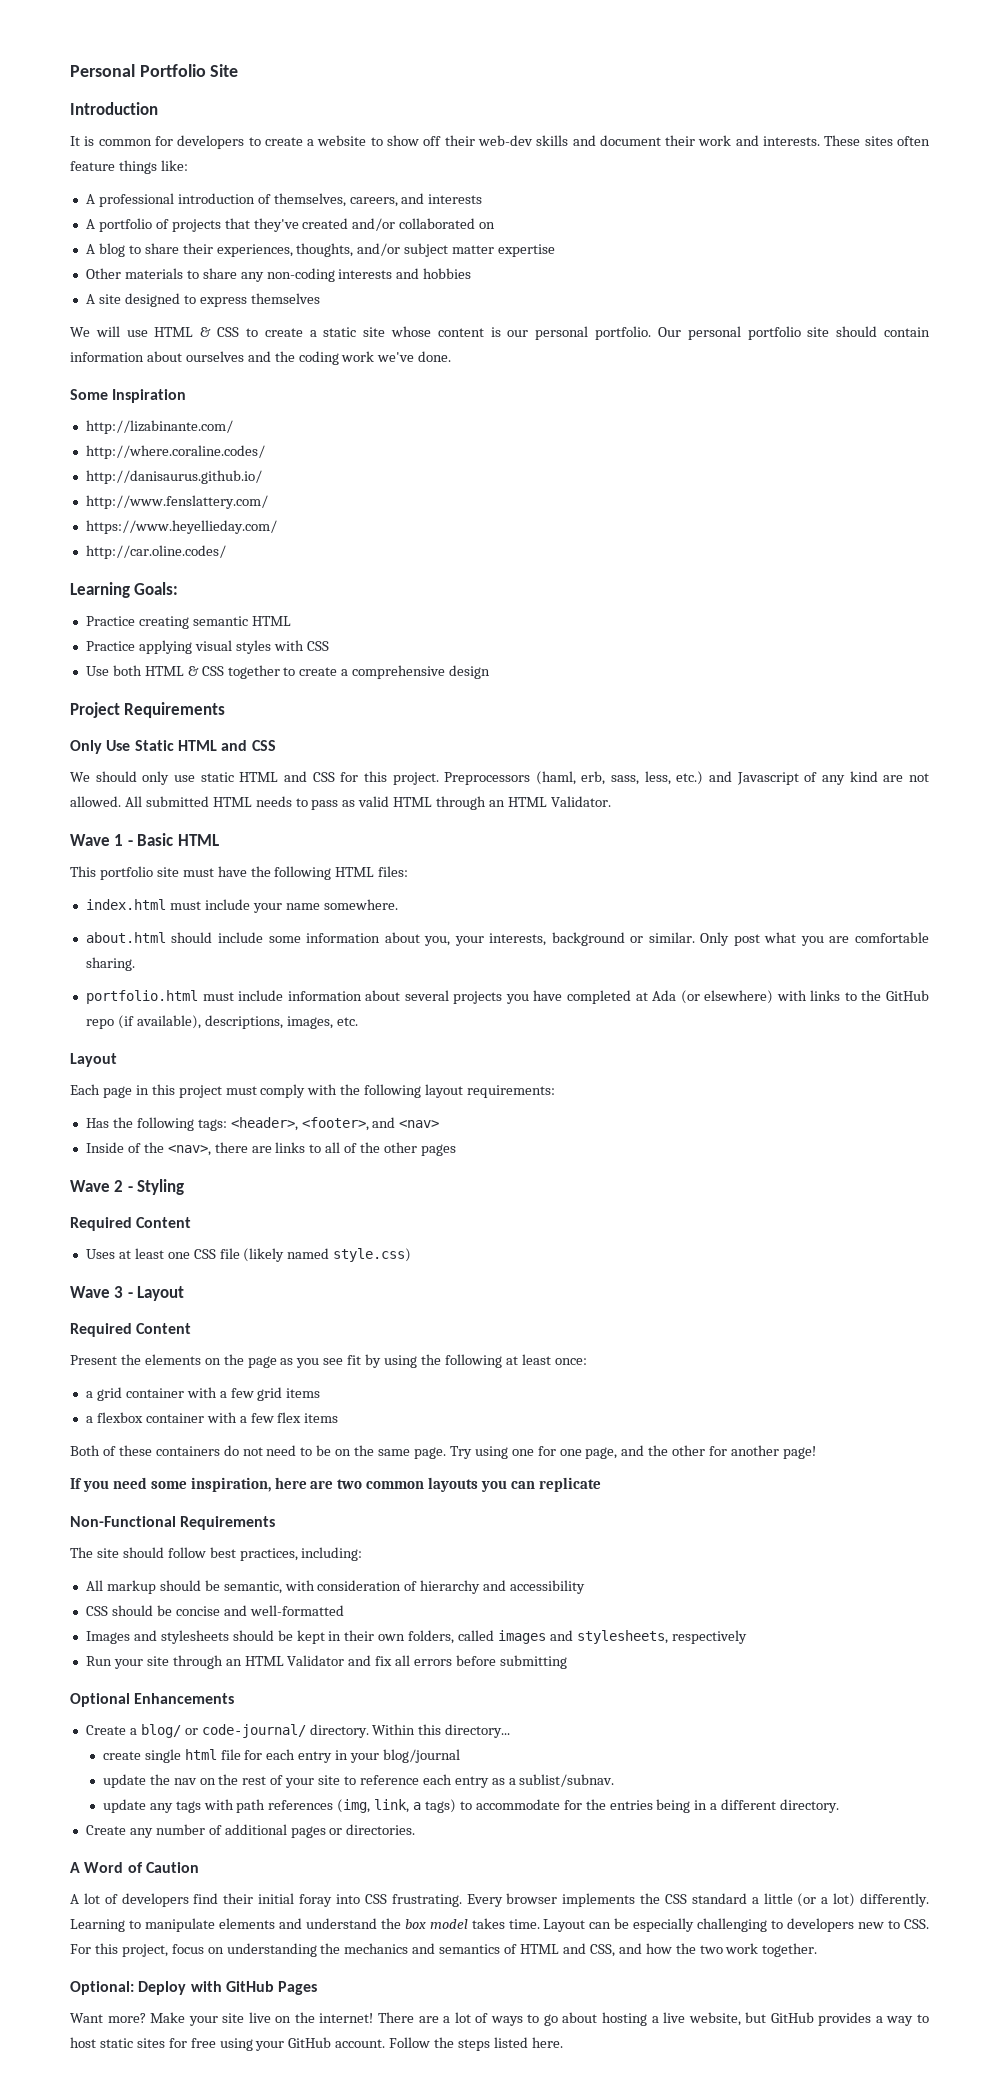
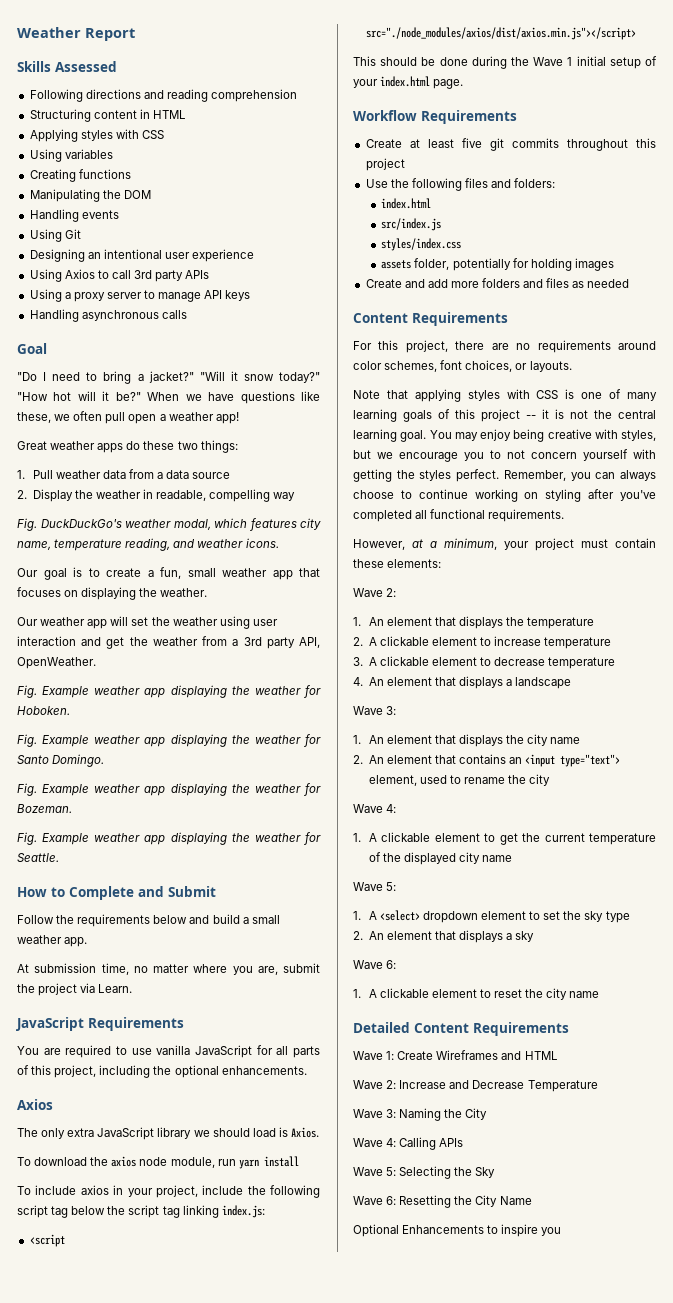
[70,64,239,77] [70,102,158,115] [70,135,931,149] [70,160,188,174] [85,193,483,207] [85,218,496,232] [85,243,556,257] [85,268,472,282] [85,293,320,307] [70,326,931,340] [70,351,452,365] [70,389,187,403] [85,420,233,434] [85,445,265,459] [85,470,262,484] [85,495,268,509] [85,520,277,534] [85,545,226,559] [70,582,179,598] [85,616,291,629] [85,640,329,654] [85,665,491,679] [70,702,226,718] [70,740,276,754] [70,771,930,785] [70,796,611,810] [70,833,219,846] [70,866,409,880] [85,899,398,913] [85,932,929,946] [85,957,135,971] [85,990,929,1004] [85,1015,358,1029] [70,1053,117,1067] [70,1084,556,1098] [85,1117,440,1131] [85,1142,456,1156] [70,1179,185,1195] [70,1217,192,1231] [85,1248,412,1262] [70,1286,185,1301] [70,1323,192,1337] [70,1354,587,1368] [85,1387,321,1401] [85,1412,339,1423] [70,1445,816,1459] [70,1477,601,1492] [70,1516,276,1530] [70,1547,363,1561] [85,1580,586,1594] [85,1605,344,1616] [85,1630,747,1644] [85,1655,567,1669] [70,1693,235,1707] [85,1724,511,1738] [102,1749,460,1763] [102,1774,615,1788] [102,1799,840,1813] [85,1824,416,1838] [70,1862,199,1873] [70,1893,930,1907] [70,1918,930,1932] [70,1943,818,1957] [70,1981,318,1995] [70,2012,929,2026] [70,2037,563,2051] Personal Portfolio Site // Introduction // It is common for developers to create a website to show off their web-dev skills and document their work and interests. These sites often feature things like: // A professional introduction of themselves, careers, and interests // A portfolio of projects that they've created and/or collaborated on // A blog to share their experiences, thoughts, and/or subject matter expertise // Other materials to share any non-coding interests and hobbies // A site designed to express themselves // We will use HTML & CSS to create a static site whose content is our personal portfolio. Our personal portfolio site should contain information about ourselves and the coding work we've done. // Some Inspiration // http://lizabinante.com/ // http://where.coraline.codes/ // http://danisaurus.github.io/ // http://www.fenslattery.com/ // https://www.heyellieday.com/ // http://car.oline.codes/ // Learning Goals: // Practice creating semantic HTML // Practice applying visual styles with CSS // Use both HTML & CSS together to create a comprehensive design // Project Requirements // Only Use Static HTML and CSS // We should only use static HTML and CSS for this project. Preprocessors (haml, erb, sass, less, etc.) and Javascript of any kind are not allowed. All submitted HTML needs to pass as valid HTML through an HTML Validator. // Wave 1 - Basic HTML // This portfolio site must have the following HTML files: // index.html must include your name somewhere. // about.html should include some information about you, your interests, background or similar. Only post what you are comfortable sharing. // portfolio.html must include information about several projects you have completed at Ada (or elsewhere) with links to the GitHub repo (if available), descriptions, images, etc. // Layout // Each page in this project must comply with the following layout requirements: // Has the following tags: <header>, <footer>, and <nav> // Inside of the <nav>, there are links to all of the other pages // Wave 2 - Styling // Required Content // Uses at least one CSS file (likely named style.css) // Wave 3 - Layout // Required Content // Present the elements on the page as you see fit by using the following at least once: // a grid container with a few grid items // a flexbox container with a few flex items // Both of these containers do not need to be on the same page. Try using one for one page, and the other for another page! // If you need some inspiration, here are two common layouts you can replicate // Non-Functional Requirements // The site should follow best practices, including: // All markup should be semantic, with consideration of hierarchy and accessibility // CSS should be concise and well-formatted // Images and stylesheets should be kept in their own folders, called images and stylesheets, respectively // Run your site through an HTML Validator and fix all errors before submitting // Optional Enhancements // Create a blog/ or code-journal/ directory. Within this directory... // create single html file for each entry in your blog/journal // update the nav on the rest of your site to reference each entry as a sublist/subnav. // update any tags with path references (img, link, a tags) to accommodate for the entries being in a different directory. // Create any number of additional pages or directories. // A Word of Caution // A lot of developers find their initial foray into CSS frustrating. Every browser implements the CSS standard a little (or a lot) differently. Learning to manipulate elements and understand the box model takes time. Layout can be especially challenging to developers new to CSS. For this project, focus on understanding the mechanics and semantics of HTML and CSS, and how the two work together. // Optional: Deploy with GitHub Pages // Want more? Make your site live on the internet! There are a lot of ways to go about hosting a live website, but GitHub provides a way to host static sites for free using your GitHub account. Follow the steps listed here. -> [17,27,135,41] [17,61,117,72] [29,89,298,102] [29,109,186,122] [29,129,164,142] [29,149,113,162] [29,169,131,182] [29,189,151,202] [29,209,119,222] [29,229,81,242] [29,249,255,262] [29,269,210,282] [29,289,251,302] [29,309,187,322] [17,343,47,354] [17,371,320,384] [17,391,321,404] [17,411,239,424] [17,440,238,453] [17,469,231,479] [17,489,296,502] [17,518,321,531] [17,538,279,551] [17,567,320,580] [17,587,208,600] [17,616,278,629] [17,636,321,649] [17,657,96,669] [17,685,321,698] [17,706,70,715] [17,734,321,747] [17,754,105,767] [17,783,321,796] [17,804,72,813] [17,832,321,845] [17,853,59,862] [17,886,216,900] [17,914,280,927] [17,935,88,947] [17,963,320,975] [17,983,133,996] [16,1017,184,1031] [17,1045,320,1058] [17,1065,307,1078] [17,1099,53,1110] [17,1127,319,1140] [17,1156,299,1169] [17,1185,320,1198] [17,1205,265,1218] [29,1234,65,1247] [365,27,636,40] [353,56,657,69] [353,76,464,89] [353,110,517,124] [365,138,656,151] [365,158,405,171] [365,178,556,191] [381,198,432,209] [381,218,442,231] [381,238,462,251] [381,258,614,271] [365,278,630,288] [353,312,508,326] [353,340,656,353] [353,360,572,372] [353,389,657,402] [353,409,656,422] [353,429,656,442] [353,449,656,462] [353,469,656,482] [353,489,656,502] [353,509,565,522] [353,538,656,551] [353,559,442,568] [353,588,397,597] [353,616,595,629] [353,636,612,649] [353,656,616,669] [353,676,572,689] [353,706,397,715] [353,734,581,747] [353,754,621,767] [368,774,551,786] [353,804,397,813] [353,832,656,845] [368,852,513,865] [353,882,397,891] [353,910,630,923] [353,930,535,943] [353,960,397,969] [353,988,600,1000] [353,1022,569,1036] [353,1050,558,1060] [353,1080,598,1092] [353,1108,488,1121] [353,1137,464,1150] [353,1166,496,1179] [353,1195,532,1208] [353,1224,562,1237] Weather Report // Skills Assessed // Following directions and reading comprehension // Structuring content in HTML // Applying styles with CSS // Using variables // Creating functions // Manipulating the DOM // Handling events // Using Git // Designing an intentional user experience // Using Axios to call 3rd party APIs // Using a proxy server to manage API keys // Handling asynchronous calls // Goal // "Do I need to bring a jacket?" "Will it snow today?" "How hot will it be?" When we have questions like these, we often pull open a weather app! // Great weather apps do these two things: // 1. Pull weather data from a data source // 2. Display the weather in readable, compelling way // Fig. DuckDuckGo's weather modal, which features city name, temperature reading, and weather icons. // Our goal is to create a fun, small weather app that focuses on displaying the weather. // Our weather app will set the weather using user interaction and get the weather from a 3rd party API, OpenWeather. // Fig. Example weather app displaying the weather for Hoboken. // Fig. Example weather app displaying the weather for Santo Domingo. // Fig. Example weather app displaying the weather for Bozeman. // Fig. Example weather app displaying the weather for Seattle. // How to Complete and Submit // Follow the requirements below and build a small weather app. // At submission time, no matter where you are, submit the project via Learn. // JavaScript Requirements // You are required to use vanilla JavaScript for all parts of this project, including the optional enhancements. // Axios // The only extra JavaScript library we should load is Axios. // To download the axios node module, run yarn install // To include axios in your project, include the following script tag below the script tag linking index.js: // <script src="./node_modules/axios/dist/axios.min.js"></script> // This should be done during the Wave 1 initial setup of your index.html page. // Workflow Requirements // Create at least five git commits throughout this project // Use the following files and folders: // index.html // src/index.js // styles/index.css // assets folder, potentially for holding images // Create and add more folders and files as needed // Content Requirements // For this project, there are no requirements around color schemes, font choices, or layouts. // Note that applying styles with CSS is one of many learning goals of this project -- it is not the central learning goal. You may enjoy being creative with styles, but we encourage you to not concern yourself with getting the styles perfect. Remember, you can always choose to continue working on styling after you've completed all functional requirements. // However, at a minimum, your project must contain these elements: // Wave 2: // 1. An element that displays the temperature // 2. A clickable element to increase temperature // 3. A clickable element to decrease temperature // 4. An element that displays a landscape // Wave 3: // 1. An element that displays the city name // 2. An element that contains an <input type="text"> element, used to rename the city // Wave 4: // 1. A clickable element to get the current temperature of the displayed city name // Wave 5: // 1. A <select> dropdown element to set the sky type // 2. An element that displays a sky // Wave 6: // 1. A clickable element to reset the city name // Detailed Content Requirements // Wave 1: Create Wireframes and HTML // Wave 2: Increase and Decrease Temperature // Wave 3: Naming the City // Wave 4: Calling APIs // Wave 5: Selecting the Sky // Wave 6: Resetting the City Name // Optional Enhancements to inspire you

